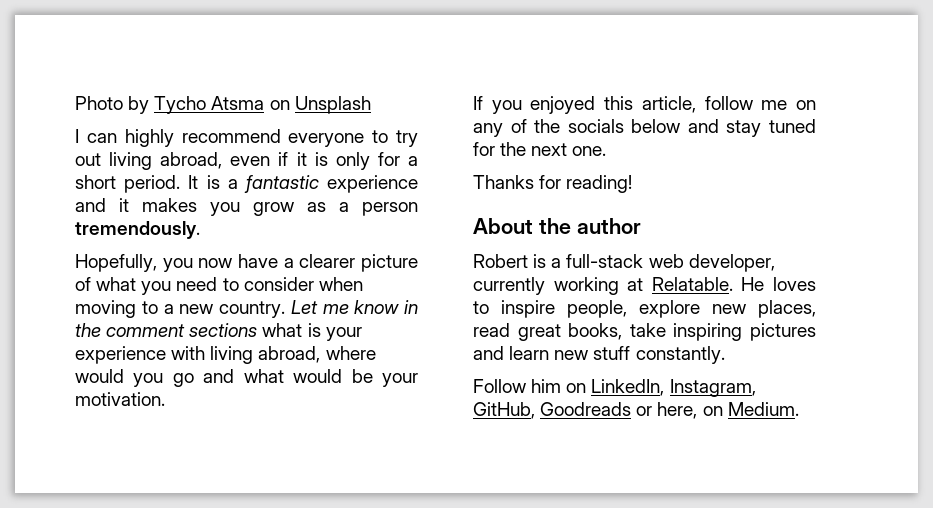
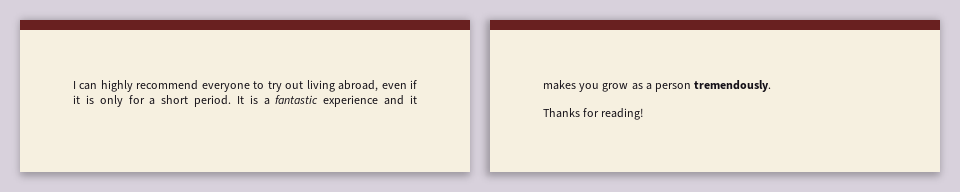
[75,96,371,114] Photo by Tycho Atsma on Unsplash // -> (73, 85) none
[75,254,418,272] [75,277,363,295] [75,300,418,318] [75,323,362,341] [75,346,376,364] [75,369,418,387] [75,392,165,406] [473,96,816,114] [473,119,816,137] [473,142,607,156] [473,175,633,193] [473,218,641,234] [473,254,775,272] [473,277,816,295] [473,300,816,318] [473,323,816,341] [473,346,725,364] [473,379,756,397] [473,402,799,419] Hopefully, you now have a clearer picture of what you need to consider when moving to a new country. Let me know in the comment sections what is your experience with living abroad, where would you go and what would be your motivation. // If you enjoyed this article, follow me on any of the socials below and stay tuned for the next one. // Thanks for reading! // About the author // Robert is a full-stack web developer, currently working at Relatable. He loves to inspire people, explore new places, read great books, take inspiring pictures and learn new stuff constantly. // Follow him on LinkedIn, Instagram, GitHub, Goodreads or here, on Medium. -> [543,108,644,120] Thanks for reading!

